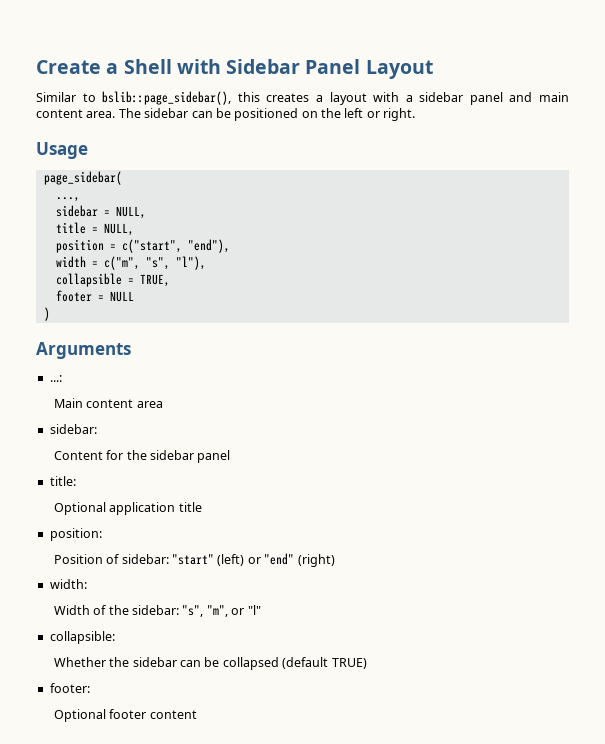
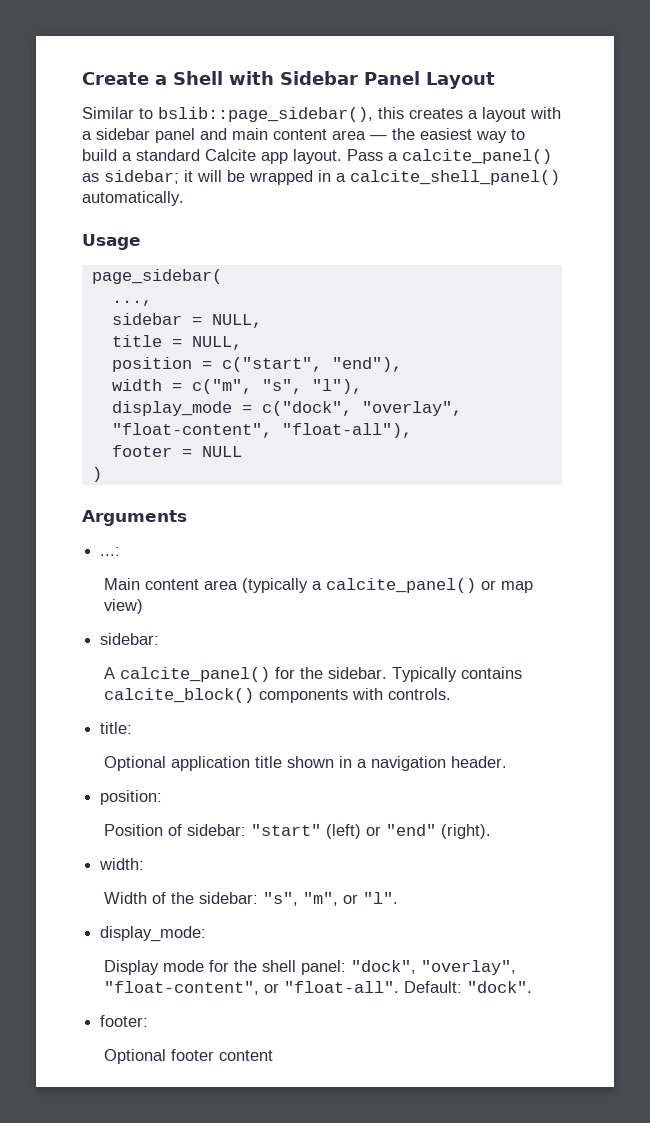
[86,108,416,121] area. The sidebar can be positioned on the left or right. -> [332,128,525,143] [82,149,552,164] [82,170,560,185] [82,191,184,206] area — the easiest way to build a standard Calcite app layout. Pass a calcite_panel() as sidebar; it will be wrapped in a calcite_shell_panel() automatically.
[55,273,170,287] collapsible = TRUE, -> [111,401,462,416] [111,423,412,438] display_mode = c("dock", "overlay", "float-content", "float-all"),
[49,424,97,434] [53,450,231,463] // sidebar: // Content for the sidebar panel -> [242,578,534,593] [104,599,144,614] [100,633,160,645] [104,667,523,682] [104,688,452,703] (typically a calcite_panel() or map view) // sidebar: // A calcite_panel() for the sidebar. Typically contains calcite_block() components with controls.
(202, 507) none -> [287,756,508,771] shown in a navigation header.
[297,554,335,567] (right) -> [441,824,492,839] (right).
[247,605,261,615] [49,631,115,644] [53,657,367,670] "l" // collapsible: // Whether the sidebar can be collapsed (default TRUE) -> [363,892,399,904] [100,926,207,942] [104,960,517,975] [104,981,533,995] "l". // display_mode: // Display mode for the shell panel: "dock", "overlay", "float-content", or "float-all". Default: "dock".

